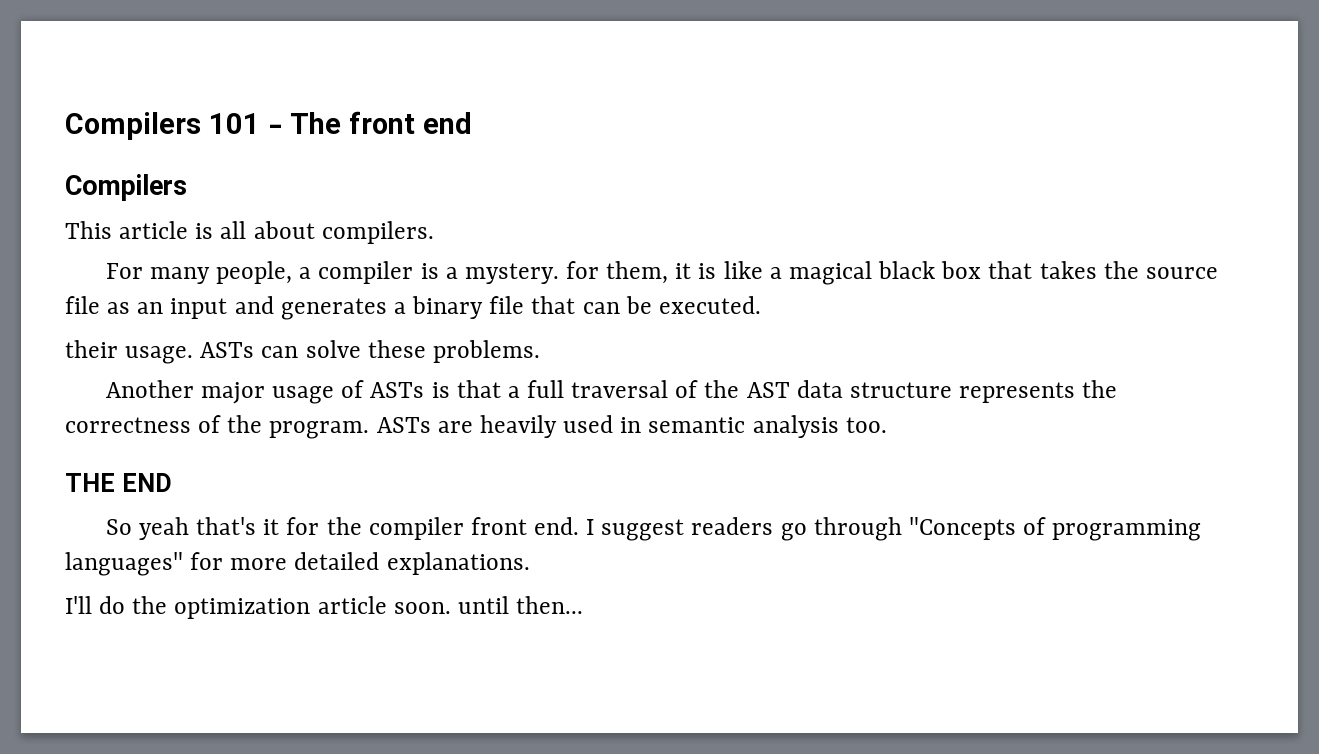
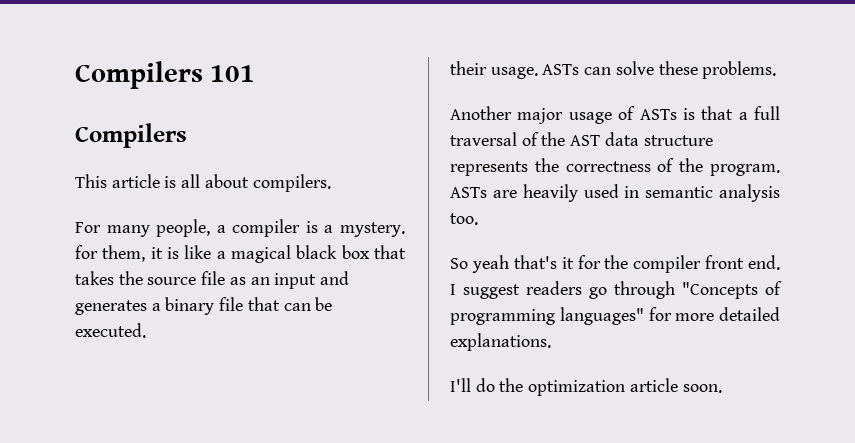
[267,111,473,134] - The front end -> (256, 73) none
[65,473,172,492] // THE END -> (478, 219) none
[457,596,584,614] until then... -> (722, 388) none

